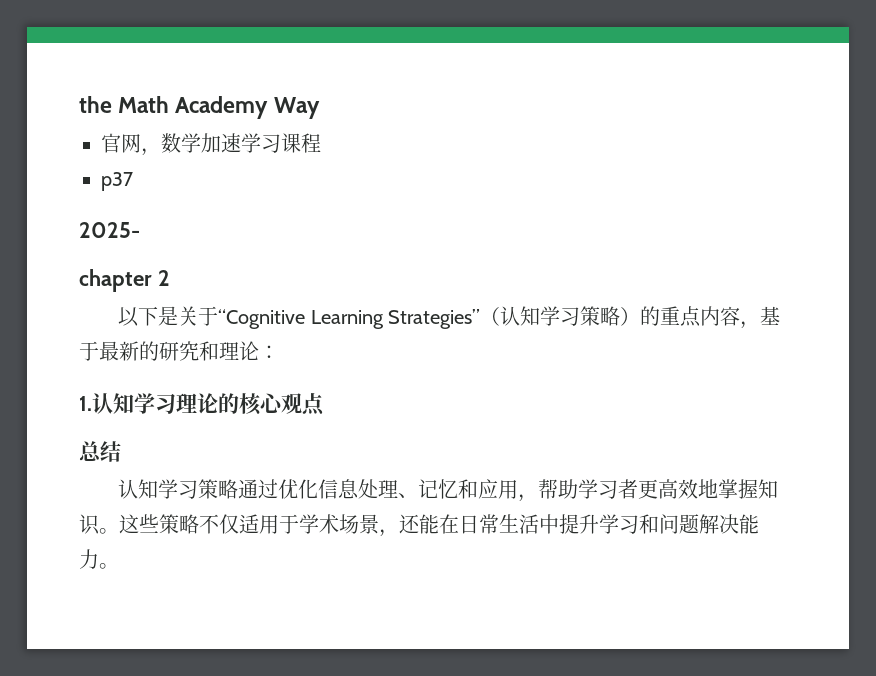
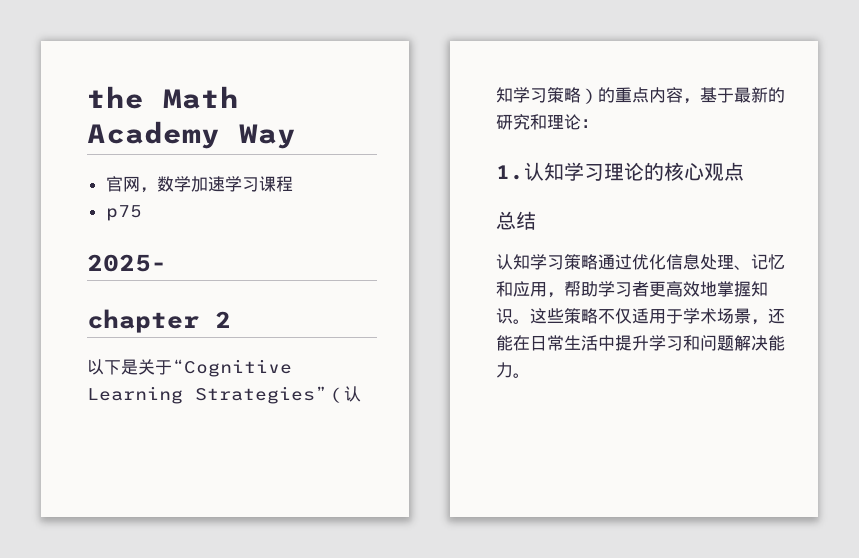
[101,172,133,191] p37 -> [105,205,142,221] p75

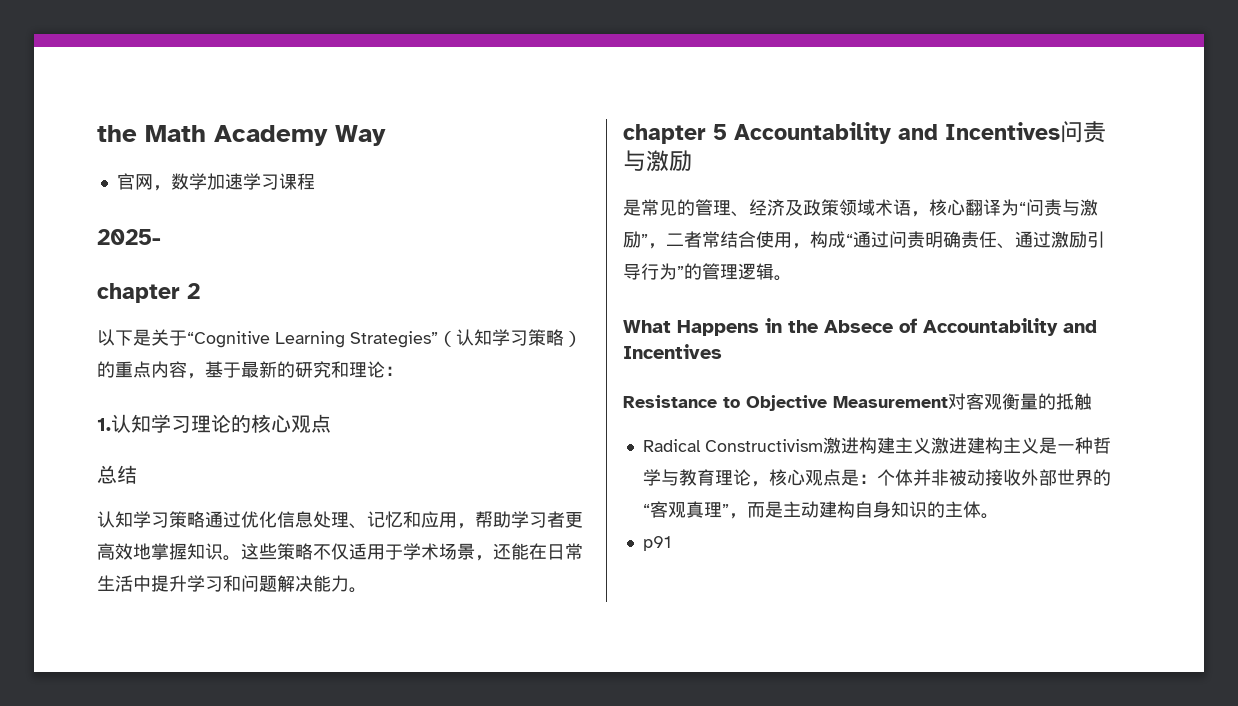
[105,205,142,221] // p75 -> (315, 181) none
(530, 375) none -> [623,121,1106,144] [623,150,692,172] [623,199,1098,217] [623,231,1105,249] [623,263,792,281] [623,318,1097,336] [623,344,722,359] [623,393,1092,411] [642,437,1111,454] [642,469,1111,487] [642,501,999,519] [642,536,671,551] // chapter 5 Accountability and Incentives问责与激励 // 是常见的管理、经济及政策领域术语，核心翻译为“问责与激励”，二者常结合使用，构成“通过问责明确责任、通过激励引导行为”的管理逻辑。 // What Happens in the Absece of Accountability and Incentives // Resistance to Objective Measurement对客观衡量的抵触 // Radical Constructivism激进构建主义激进建构主义是一种哲学与教育理论，核心观点是：个体并非被动接收外部世界的“客观真理”，而是主动建构自身知识的主体。 // p91

